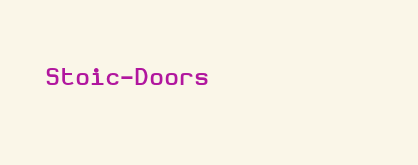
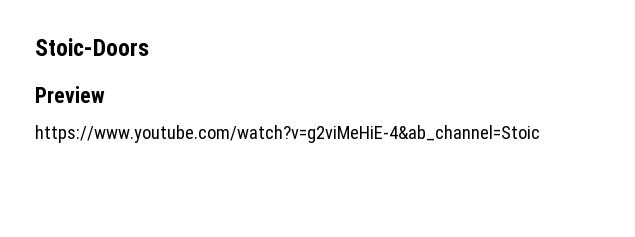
(209, 76) none -> [35,86,105,103] [35,125,540,143] // Preview // https://www.youtube.com/watch?v=g2viMeHiE-4&ab_channel=Stoic

